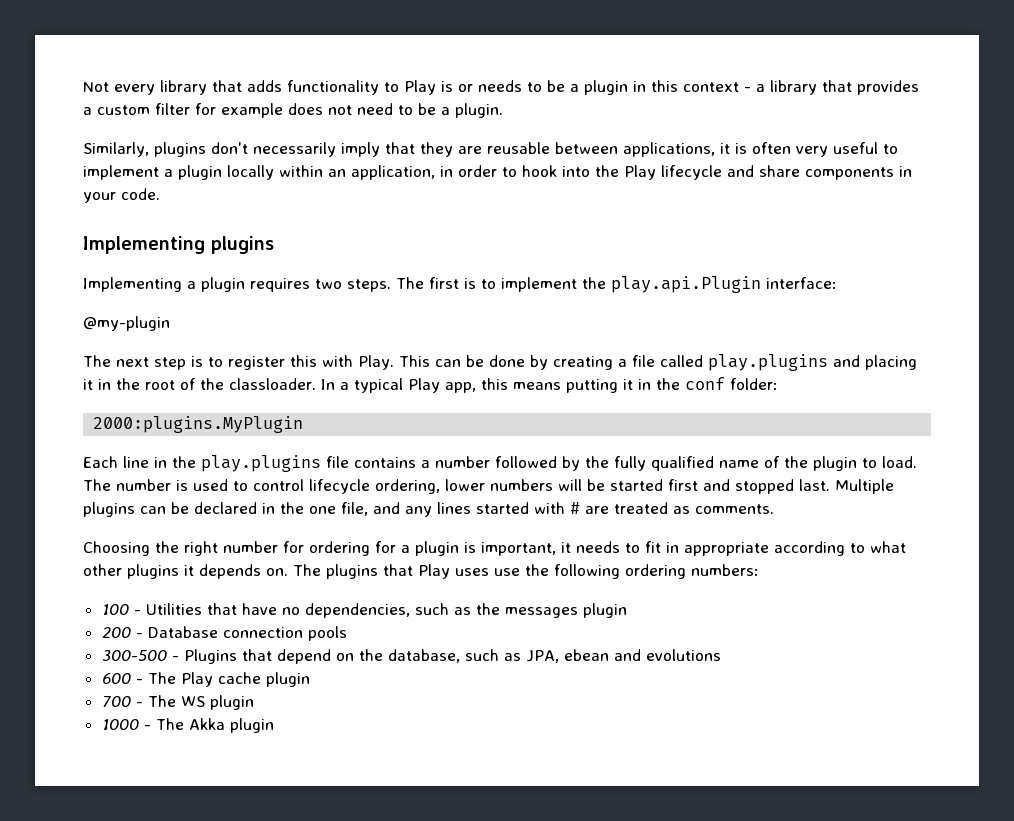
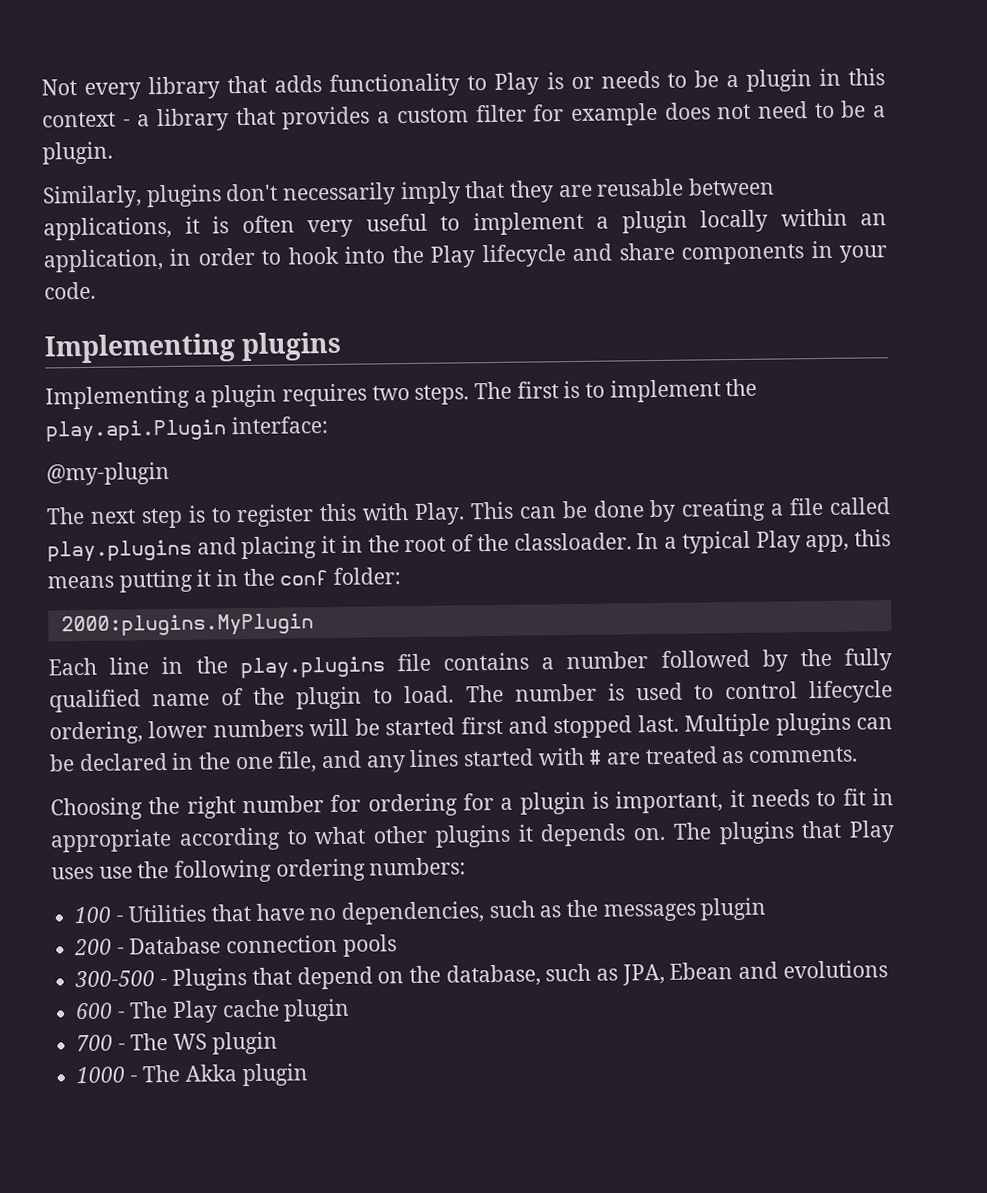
[563,649,609,661] ebean -> [669,962,734,980] Ebean

